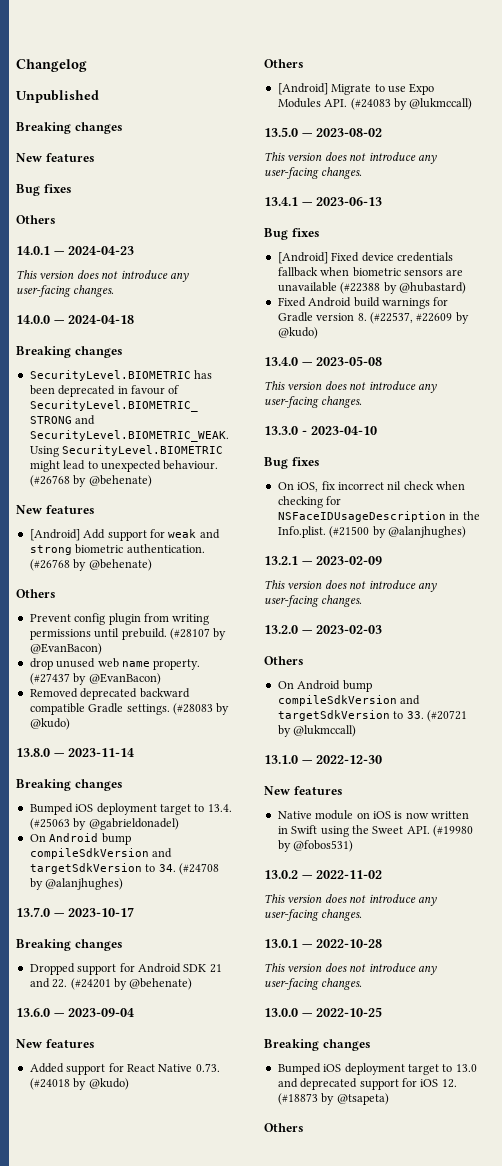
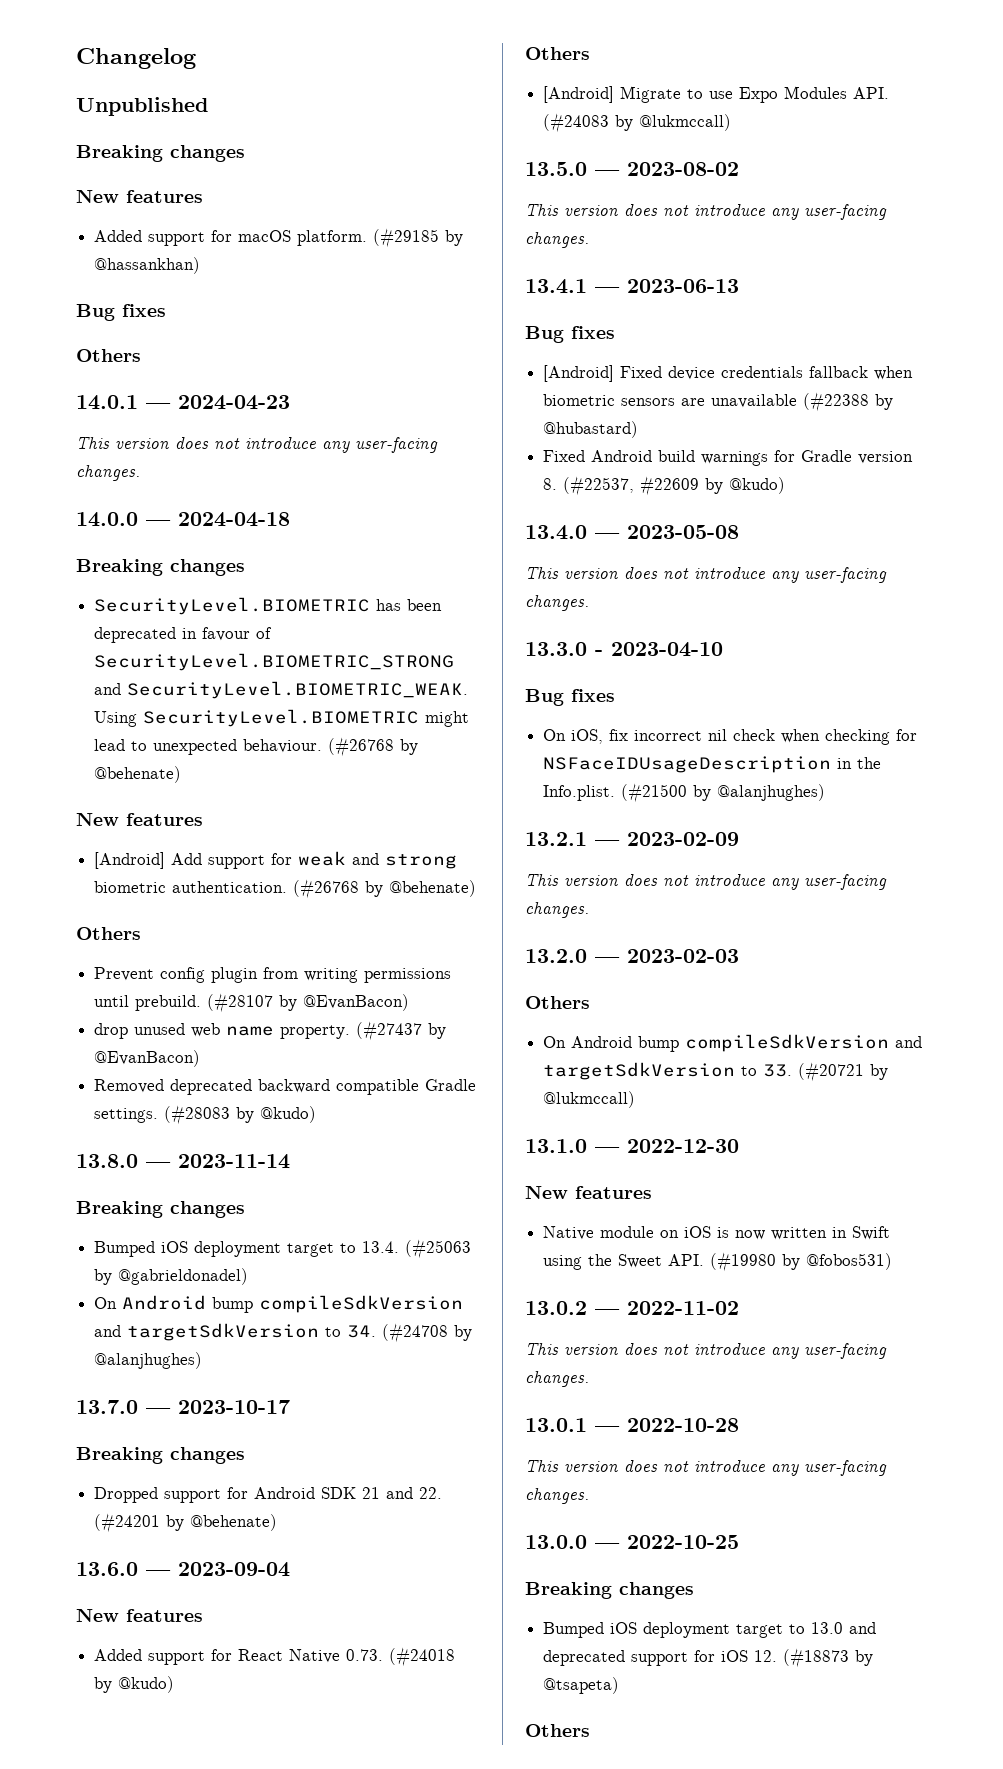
(95, 157) none -> [94,228,464,248] [94,257,201,274] // Added support for macOS platform. (#29185 by @hassankhan)

